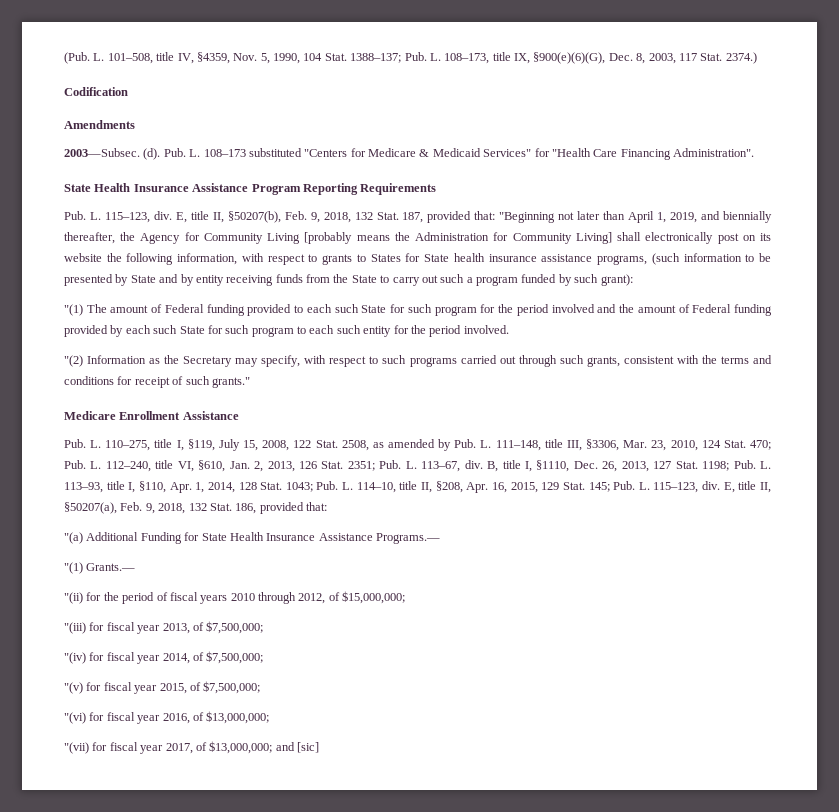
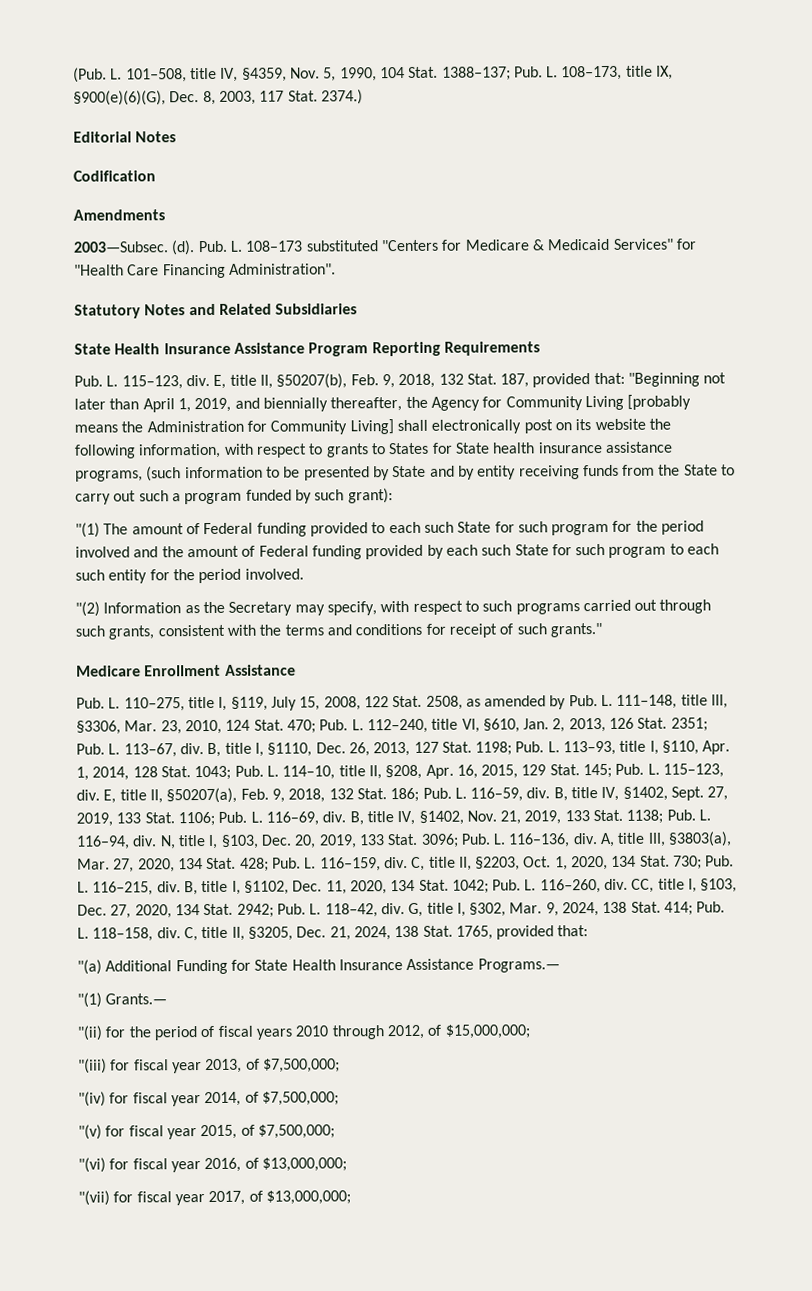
(757, 58) none -> [73,131,177,143] // Editorial Notes
(754, 152) none -> [74,303,358,319] // Statutory Notes and Related Subsidiaries
[235,503,257,514] 186, -> [390,786,729,803] [76,809,712,827] [76,831,733,850] [77,855,735,873] [77,878,738,896] [77,901,726,919] [77,925,493,942] 186; Pub. L. 116–59, div. B, title IV, §1402, Sept. 27, 2019, 133 Stat. 1106; Pub. L. 116–69, div. B, title IV, §1402, Nov. 21, 2019, 133 Stat. 1138; Pub. L. 116–94, div. N, title I, §103, Dec. 20, 2019, 133 Stat. 3096; Pub. L. 116–136, div. A, title III, §3803(a), Mar. 27, 2020, 134 Stat. 428; Pub. L. 116–159, div. C, title II, §2203, Oct. 1, 2020, 134 Stat. 730; Pub. L. 116–215, div. B, title I, §1102, Dec. 11, 2020, 134 Stat. 1042; Pub. L. 116–260, div. CC, title I, §103, Dec. 27, 2020, 134 Stat. 2942; Pub. L. 118–42, div. G, title I, §302, Mar. 9, 2024, 138 Stat. 414; Pub. L. 118–158, div. C, title II, §3205, Dec. 21, 2024, 138 Stat. 1765,
[275,742,319,753] and [sic] -> (351, 1197) none

